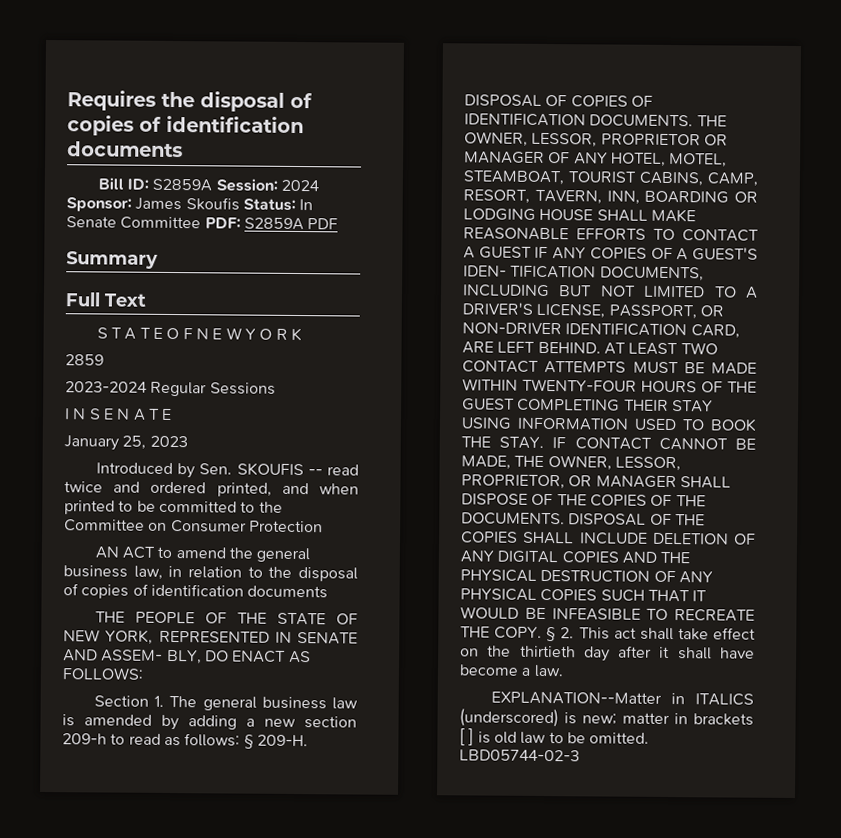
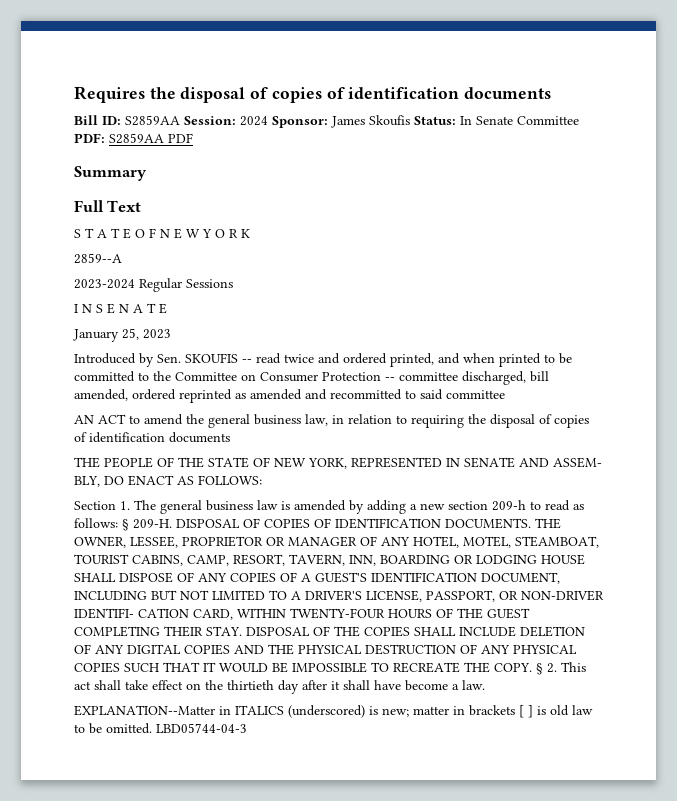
[152,178,213,192] S2859A -> [125,115,180,126] S2859AA
[243,217,304,231] S2859A -> [109,133,164,144] S2859AA
[65,354,104,366] 2859 -> [74,253,122,264] 2859--A
(323, 526) none -> [385,371,549,385] [74,389,505,403] -- committee discharged, bill amended, ordered reprinted as amended and recommitted to said committee
(263, 572) none -> [411,415,464,428] requiring
[531,132,598,148] LESSOR, -> [130,536,178,548] LESSEE,
[650,208,696,223] [463,227,759,242] [463,246,549,259] MAKE REASONABLE EFFORTS TO CONTACT A GUEST IF -> [119,572,194,583] DISPOSE OF
[463,265,704,282] IDEN- TIFICATION DOCUMENTS, -> [371,572,560,584] IDENTIFICATION DOCUMENT,
[565,323,740,339] [462,341,718,356] [462,360,757,375] IDENTIFICATION CARD, ARE LEFT BEHIND. AT LEAST TWO CONTACT ATTEMPTS MUST BE MADE -> [74,608,233,620] IDENTIFI- CATION CARD,
[671,400,713,413] [461,417,757,432] [461,436,756,451] [461,455,681,472] [461,474,731,490] [461,493,706,507] [461,512,565,526] STAY USING INFORMATION USED TO BOOK THE STAY. IF CONTACT CANNOT BE MADE, THE OWNER, LESSOR, PROPRIETOR, OR MANAGER SHALL DISPOSE OF THE COPIES OF THE DOCUMENTS. -> [206,626,242,636] STAY.
[551,608,641,621] INFEASIBLE -> [292,662,367,673] IMPOSSIBLE
[459,749,580,762] LBD05744-02-3 -> [156,723,247,733] LBD05744-04-3

